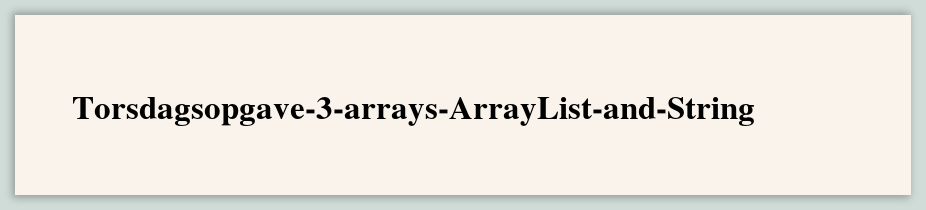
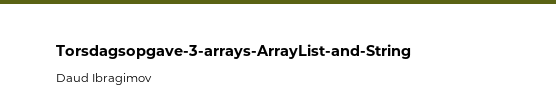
(755, 111) none -> [56,73,153,85] // Daud Ibragimov

